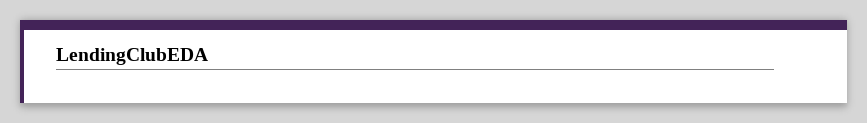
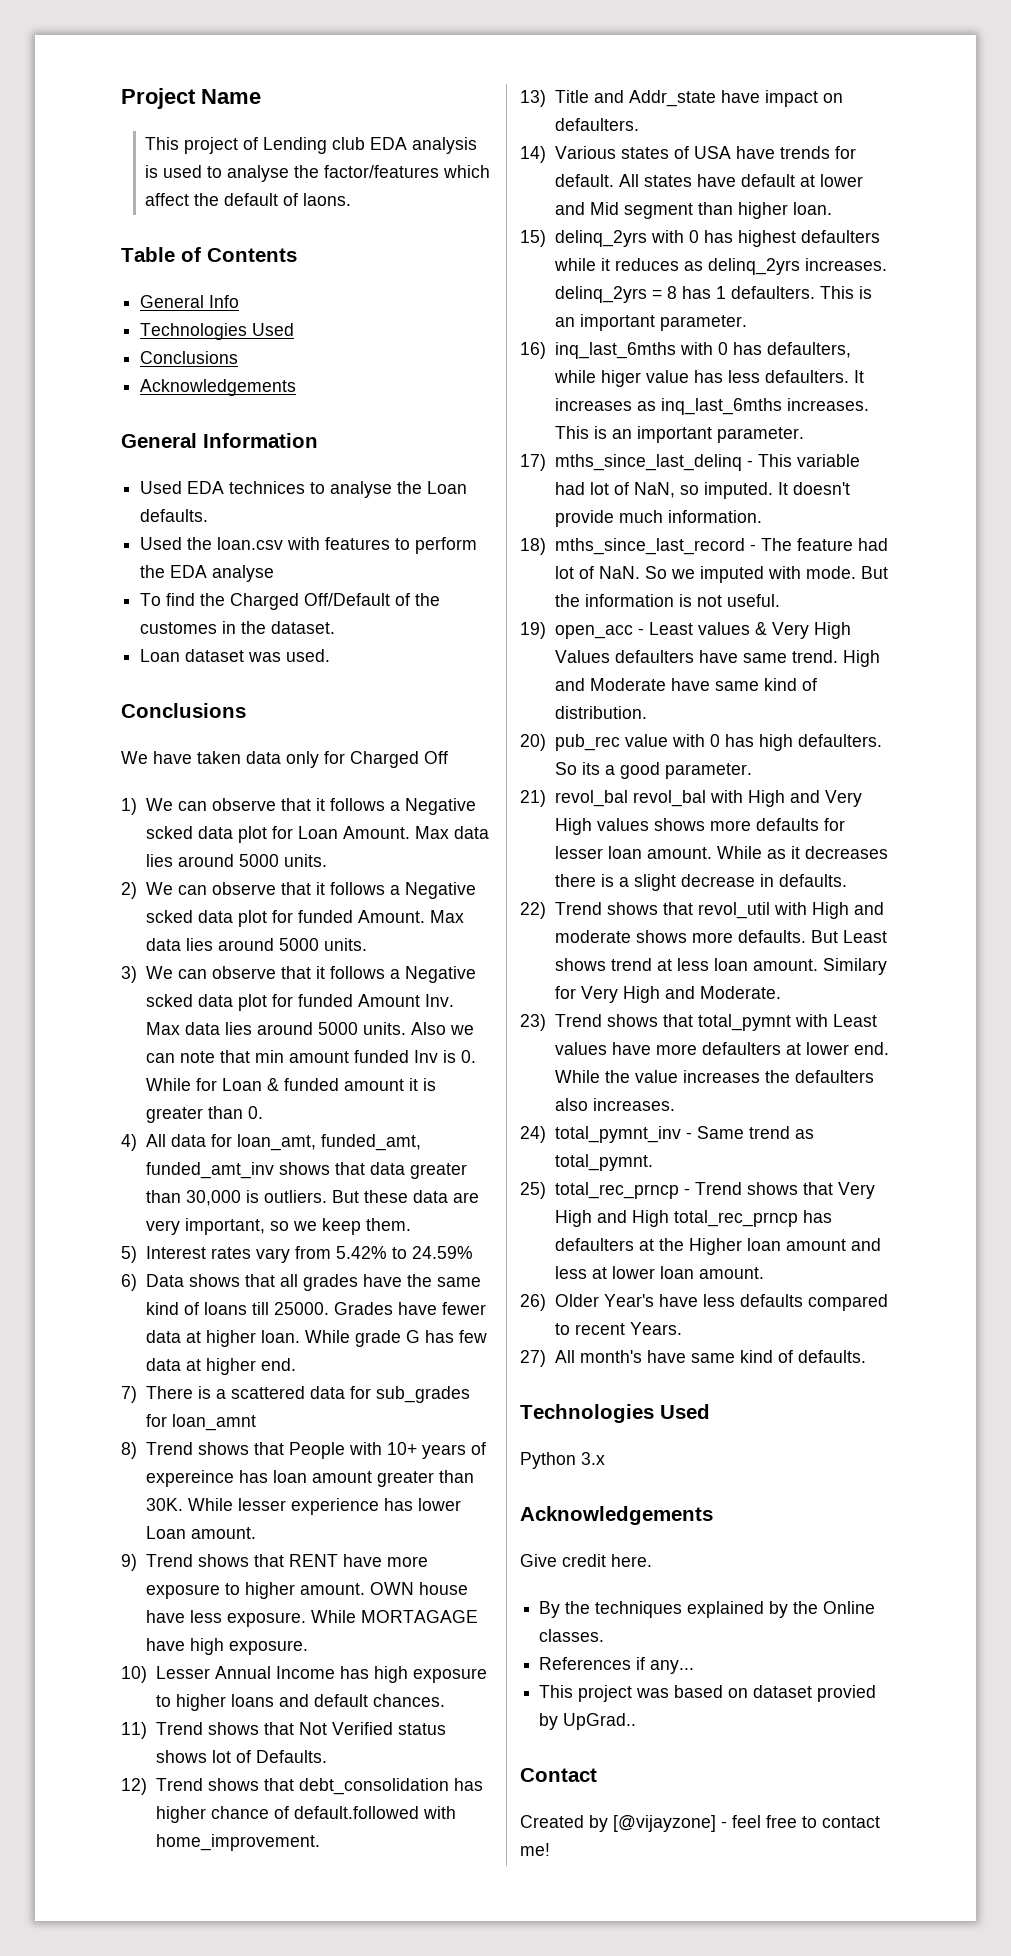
[56,48,208,65] LendingClubEDA -> [121,88,261,109] [145,137,478,154] [145,165,491,182] [145,193,352,206] [121,247,297,262] [140,295,240,308] [140,323,295,340] [140,351,239,364] [140,379,297,396] [121,433,318,448] [140,481,468,498] [140,509,209,522] [140,537,478,554] [140,565,275,582] [140,593,441,610] [140,621,336,634] [140,649,331,662] [121,703,246,718] [121,751,448,768] [121,798,476,815] [145,826,489,843] [145,854,327,867] [121,882,476,899] [145,910,464,927] [145,938,367,951] [121,966,476,983] [145,994,454,1011] [145,1022,474,1035] [145,1050,476,1063] [145,1078,436,1091] [145,1106,263,1123] [121,1134,421,1151] [145,1162,467,1179] [145,1190,479,1206] [145,1218,411,1235] [121,1246,473,1263] [121,1274,481,1291] [145,1302,486,1315] [145,1330,487,1347] [145,1358,296,1375] [121,1386,470,1403] [145,1414,256,1431] [121,1442,486,1459] [145,1470,474,1487] [145,1498,461,1515] [145,1526,256,1539] [121,1554,428,1571] [145,1582,468,1599] [145,1610,478,1627] [145,1638,308,1655] [121,1666,487,1683] [155,1694,445,1711] [121,1722,446,1739] [155,1750,327,1763] [121,1778,483,1795] [155,1806,456,1823] [155,1834,320,1851] [520,90,843,107] [554,118,639,131] [520,146,856,163] [554,174,863,187] [554,202,832,219] [520,230,880,247] [553,258,887,275] [554,286,872,303] [554,314,747,331] [520,342,851,359] [553,370,864,387] [554,398,869,415] [554,426,804,443] [520,454,860,471] [554,482,850,499] [554,510,762,527] [520,538,888,555] [554,566,888,583] [554,594,780,607] [520,622,851,639] [554,650,880,667] [554,678,817,691] [554,706,647,719] [520,734,882,751] [554,762,752,779] [520,790,862,807] [554,818,845,835] [554,846,888,859] [554,874,847,891] [520,902,884,919] [554,930,887,943] [554,958,887,975] [554,986,781,1003] [520,1014,877,1031] [554,1042,889,1055] [554,1070,874,1083] [554,1098,675,1111] [520,1126,814,1143] [554,1154,653,1171] [520,1182,875,1199] [554,1210,832,1227] [554,1238,881,1255] [554,1266,764,1279] [520,1294,888,1311] [554,1322,682,1335] [520,1350,866,1367] [520,1404,710,1423] [520,1452,605,1469] [520,1506,713,1525] [520,1554,652,1567] [539,1601,876,1618] [539,1629,605,1642] [539,1657,695,1674] [539,1685,877,1702] [539,1713,637,1730] [520,1768,597,1782] [520,1815,880,1832] [520,1843,550,1856] Project Name // This project of Lending club EDA analysis is used to analyse the factor/features which affect the default of laons. // Table of Contents // General Info // Technologies Used // Conclusions // Acknowledgements // General Information // Used EDA technices to analyse the Loan defaults. // Used the loan.csv with features to perform the EDA analyse // To find the Charged Off/Default of the customes in the dataset. // Loan dataset was used. // Conclusions // We have taken data only for Charged Off // 1) We can observe that it follows a Negative scked data plot for Loan Amount. Max data lies around 5000 units. // 2) We can observe that it follows a Negative scked data plot for funded Amount. Max data lies around 5000 units. // 3) We can observe that it follows a Negative scked data plot for funded Amount Inv. Max data lies around 5000 units. Also we can note that min amount funded Inv is 0. While for Loan & funded amount it is greater than 0. // 4) All data for loan_amt, funded_amt, funded_amt_inv shows that data greater than 30,000 is outliers. But these data are very important, so we keep them. // 5) Interest rates vary from 5.42% to 24.59% // 6) Data shows that all grades have the same kind of loans till 25000. Grades have fewer data at higher loan. While grade G has few data at higher end. // 7) There is a scattered data for sub_grades for loan_amnt // 8) Trend shows that People with 10+ years of expereince has loan amount greater than 30K. While lesser experience has lower Loan amount. // 9) Trend shows that RENT have more exposure to higher amount. OWN house have less exposure. While MORTAGAGE have high exposure. // 10) Lesser Annual Income has high exposure to higher loans and default chances. // 11) Trend shows that Not Verified status shows lot of Defaults. // 12) Trend shows that debt_consolidation has higher chance of default.followed with home_improvement. // 13) Title and Addr_state have impact on defaulters. // 14) Various states of USA have trends for default. All states have default at lower and Mid segment than higher loan. // 15) delinq_2yrs with 0 has highest defaulters while it reduces as delinq_2yrs increases. delinq_2yrs = 8 has 1 defaulters. This is an important parameter. // 16) inq_last_6mths with 0 has defaulters, while higer value has less defaulters. It increases as inq_last_6mths increases. This is an important parameter. // 17) mths_since_last_delinq - This variable had lot of NaN, so imputed. It doesn't provide much information. // 18) mths_since_last_record - The feature had lot of NaN. So we imputed with mode. But the information is not useful. // 19) open_acc - Least values & Very High Values defaulters have same trend. High and Moderate have same kind of distribution. // 20) pub_rec value with 0 has high defaulters. So its a good parameter. // 21) revol_bal revol_bal with High and Very High values shows more defaults for lesser loan amount. While as it decreases there is a slight decrease in defaults. // 22) Trend shows that revol_util with High and moderate shows more defaults. But Least shows trend at less loan amount. Similary for Very High and Moderate. // 23) Trend shows that total_pymnt with Least values have more defaulters at lower end. While the value increases the defaulters also increases. // 24) total_pymnt_inv - Same trend as total_pymnt. // 25) total_rec_prncp - Trend shows that Very High and High total_rec_prncp has defaulters at the Higher loan amount and less at lower loan amount. // 26) Older Year's have less defaults compared to recent Years. // 27) All month's have same kind of defaults. // Technologies Used // Python 3.x // Acknowledgements // Give credit here. // By the techniques explained by the Online classes. // References if any... // This project was based on dataset provied by UpGrad.. // Contact // Created by [@vijayzone] - feel free to contact me!

